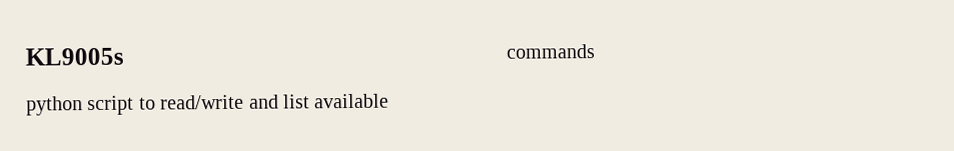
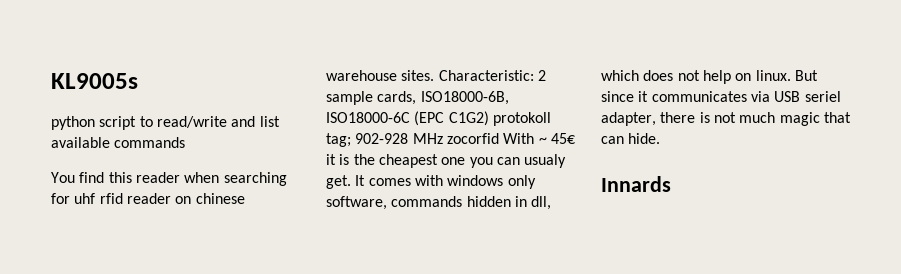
(595, 51) none -> [51,172,287,186] [51,193,245,204] [326,70,546,81] [326,91,509,105] [326,111,551,126] [326,133,575,147] [326,154,567,168] [326,175,536,189] [326,196,552,210] [601,70,818,84] [601,91,841,102] [601,112,851,126] [601,133,661,144] [601,176,671,192] // You find this reader when searching for uhf rfid reader on chinese warehouse sites. Characteristic: 2 sample cards, ISO18000-6B, ISO18000-6C (EPC C1G2) protokoll tag; 902-928 MHz zocorfid With ~ 45€ it is the cheapest one you can usualy get. It comes with windows only software, commands hidden in dll, which does not help on linux. But since it communicates via USB seriel adapter, there is not much magic that can hide. // Innards

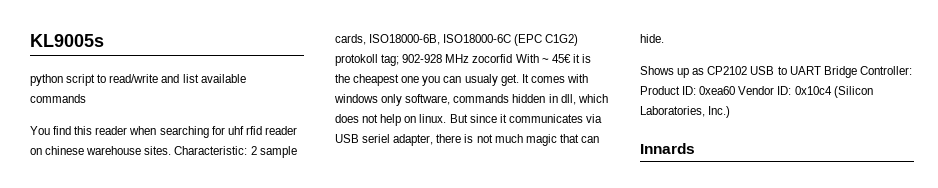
(661, 138) none -> [640,66,912,78] [640,86,873,98] [640,106,731,118] // Shows up as CP2102 USB to UART Bridge Controller: Product ID: 0xea60 Vendor ID: 0x10c4 (Silicon Laboratories, Inc.)

